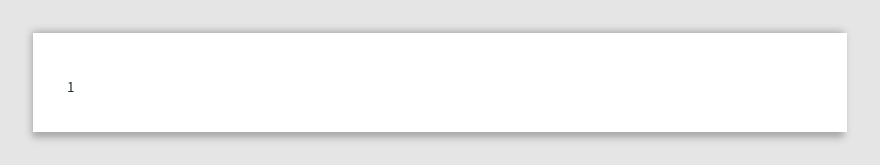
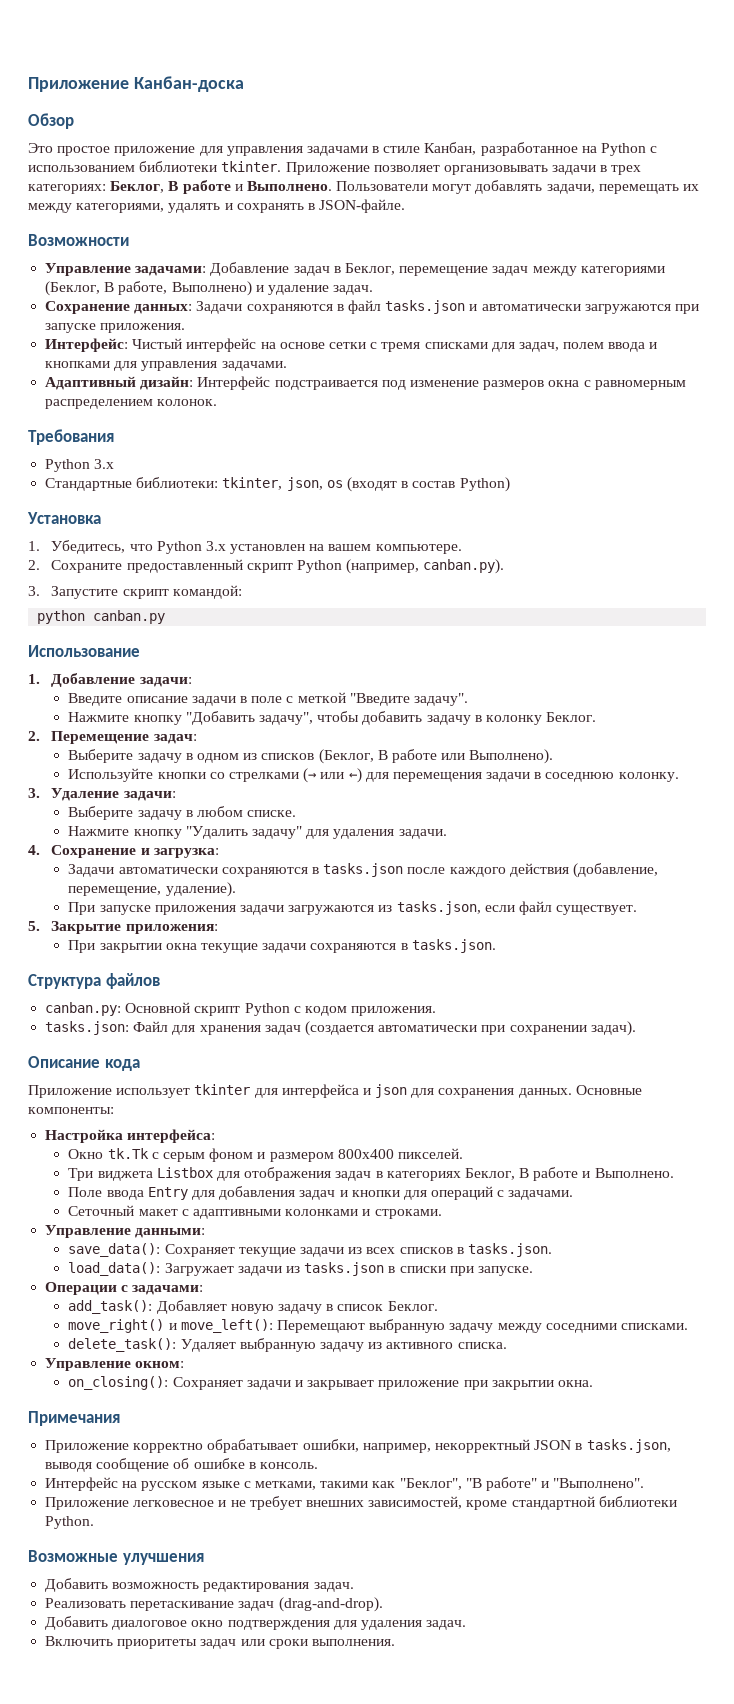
[67,82,74,92] 1 -> [28,76,244,92] [28,113,74,129] [28,142,658,156] [28,161,642,175] [28,180,700,194] [28,199,406,213] [28,234,129,246] [45,262,665,276] [45,281,374,296] [45,300,699,314] [45,323,186,333] [45,338,658,352] [45,361,287,371] [45,376,686,390] [45,399,218,409] [28,429,114,445] [45,459,115,472] [45,477,510,492] [27,512,101,524] [28,540,462,554] [28,559,505,574] [28,585,242,599] [37,610,166,624] [28,645,140,657] [28,673,192,687] [68,692,468,706] [68,711,597,725] [28,731,197,744] [68,749,554,764] [68,768,679,783] [28,788,176,801] [68,806,297,820] [68,826,447,839] [28,845,219,858] [68,863,658,878] [68,882,236,897] [68,901,638,915] [28,921,218,934] [68,939,496,953] [28,973,160,989] [45,1002,437,1016] [45,1021,636,1036] [28,1056,140,1071] [28,1084,642,1098] [28,1107,114,1114] [45,1129,216,1143] [68,1148,463,1162] [68,1167,674,1181] [68,1186,574,1200] [68,1205,442,1219] [45,1225,206,1238] [68,1243,552,1257] [68,1262,533,1276] [45,1282,204,1295] [68,1300,438,1314] [68,1319,688,1333] [68,1338,507,1352] [45,1358,185,1371] [68,1376,593,1390] [28,1411,120,1426] [45,1439,671,1453] [45,1458,318,1472] [45,1477,645,1491] [45,1496,677,1510] [45,1516,95,1529] [28,1550,204,1565] [45,1578,354,1592] [45,1597,383,1612] [45,1616,467,1630] [45,1636,395,1649] Приложение Канбан-доска // Обзор // Это простое приложение для управления задачами в стиле Канбан, разработанное на Python с использованием библиотеки tkinter. Приложение позволяет организовывать задачи в трех категориях: Беклог, В работе и Выполнено. Пользователи могут добавлять задачи, перемещать их между категориями, удалять и сохранять в JSON-файле. // Возможности // Управление задачами: Добавление задач в Беклог, перемещение задач между категориями (Беклог, В работе, Выполнено) и удаление задач. // Сохранение данных: Задачи сохраняются в файл tasks.json и автоматически загружаются при запуске приложения. // Интерфейс: Чистый интерфейс на основе сетки с тремя списками для задач, полем ввода и кнопками для управления задачами. // Адаптивный дизайн: Интерфейс подстраивается под изменение размеров окна с равномерным распределением колонок. // Требования // Python 3.x // Стандартные библиотеки: tkinter, json, os (входят в состав Python) // Установка // 1. Убедитесь, что Python 3.x установлен на вашем компьютере. // 2. Сохраните предоставленный скрипт Python (например, canban.py). // 3. Запустите скрипт командой: // python canban.py // Использование // 1. Добавление задачи: // Введите описание задачи в поле с меткой "Введите задачу". // Нажмите кнопку "Добавить задачу", чтобы добавить задачу в колонку Беклог. // 2. Перемещение задач: // Выберите задачу в одном из списков (Беклог, В работе или Выполнено). // Используйте кнопки со стрелками (→ или ←) для перемещения задачи в соседнюю колонку. // 3. Удаление задачи: // Выберите задачу в любом списке. // Нажмите кнопку "Удалить задачу" для удаления задачи. // 4. Сохранение и загрузка: // Задачи автоматически сохраняются в tasks.json после каждого действия (добавление, перемещение, удаление). // При запуске приложения задачи загружаются из tasks.json, если файл существует. // 5. Закрытие приложения: // При закрытии окна текущие задачи сохраняются в tasks.json. // Структура файлов // canban.py: Основной скрипт Python с кодом приложения. // tasks.json: Файл для хранения задач (создается автоматически при сохранении задач). // Описание кода // Приложение использует tkinter для интерфейса и json для сохранения данных. Основные компоненты: // Настройка интерфейса: // Окно tk.Tk с серым фоном и размером 800x400 пикселей. // Три виджета Listbox для отображения задач в категориях Беклог, В работе и Выполнено. // Поле ввода Entry для добавления задач и кнопки для операций с задачами. // Сеточный макет с адаптивными колонками и строками. // Управление данными: // save_data(): Сохраняет текущие задачи из всех списков в tasks.json. // load_data(): Загружает задачи из tasks.json в списки при запуске. // Операции с задачами: // add_task(): Добавляет новую задачу в список Беклог. // move_right() и move_left(): Перемещают выбранную задачу между соседними списками. // delete_task(): Удаляет выбранную задачу из активного списка. // Управление окном: // on_closing(): Сохраняет задачи и закрывает приложение при закрытии окна. // Примечания // Приложение корректно обрабатывает ошибки, например, некорректный JSON в tasks.json, выводя сообщение об ошибке в консоль. // Интерфейс на русском языке с метками, такими как "Беклог", "В работе" и "Выполнено". // Приложение легковесное и не требует внешних зависимостей, кроме стандартной библиотеки Python. // Возможные улучшения // Добавить возможность редактирования задач. // Реализовать перетаскивание задач (drag-and-drop). // Добавить диалоговое окно подтверждения для удаления задач. // Включить приоритеты задач или сроки выполнения.

